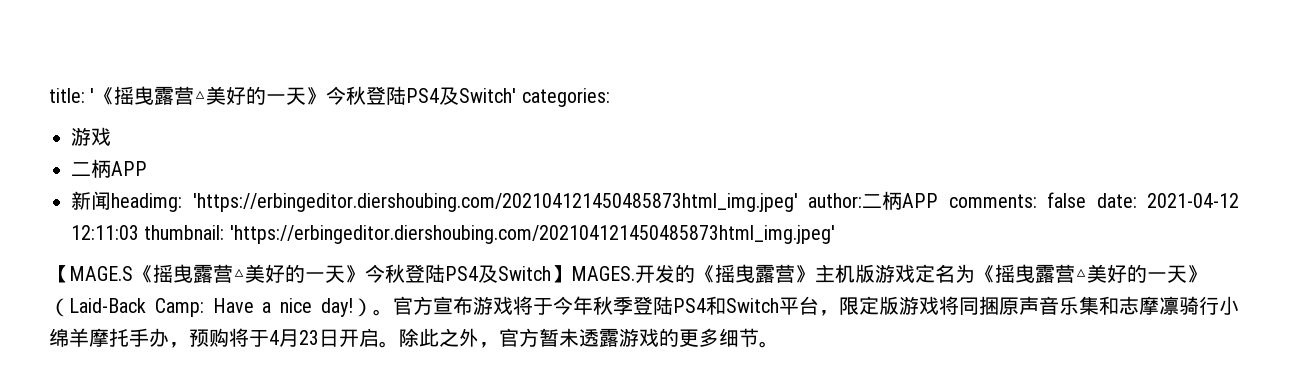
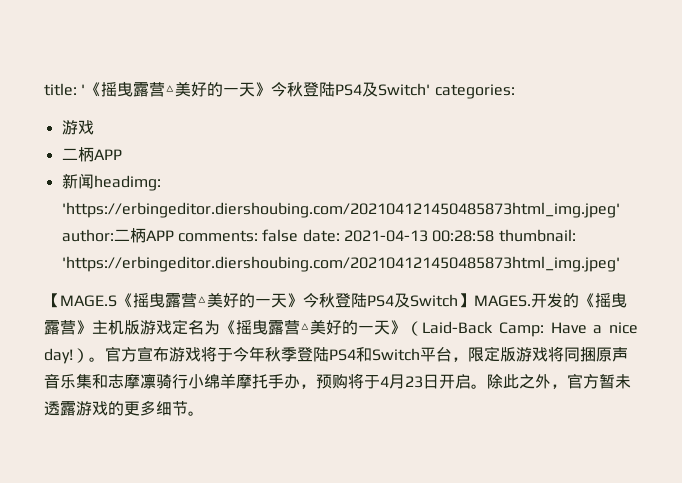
[1147,193,1239,208] [71,225,139,240] 2021-04-12 12:11:03 -> [343,230,495,242] 2021-04-13 00:28:58

